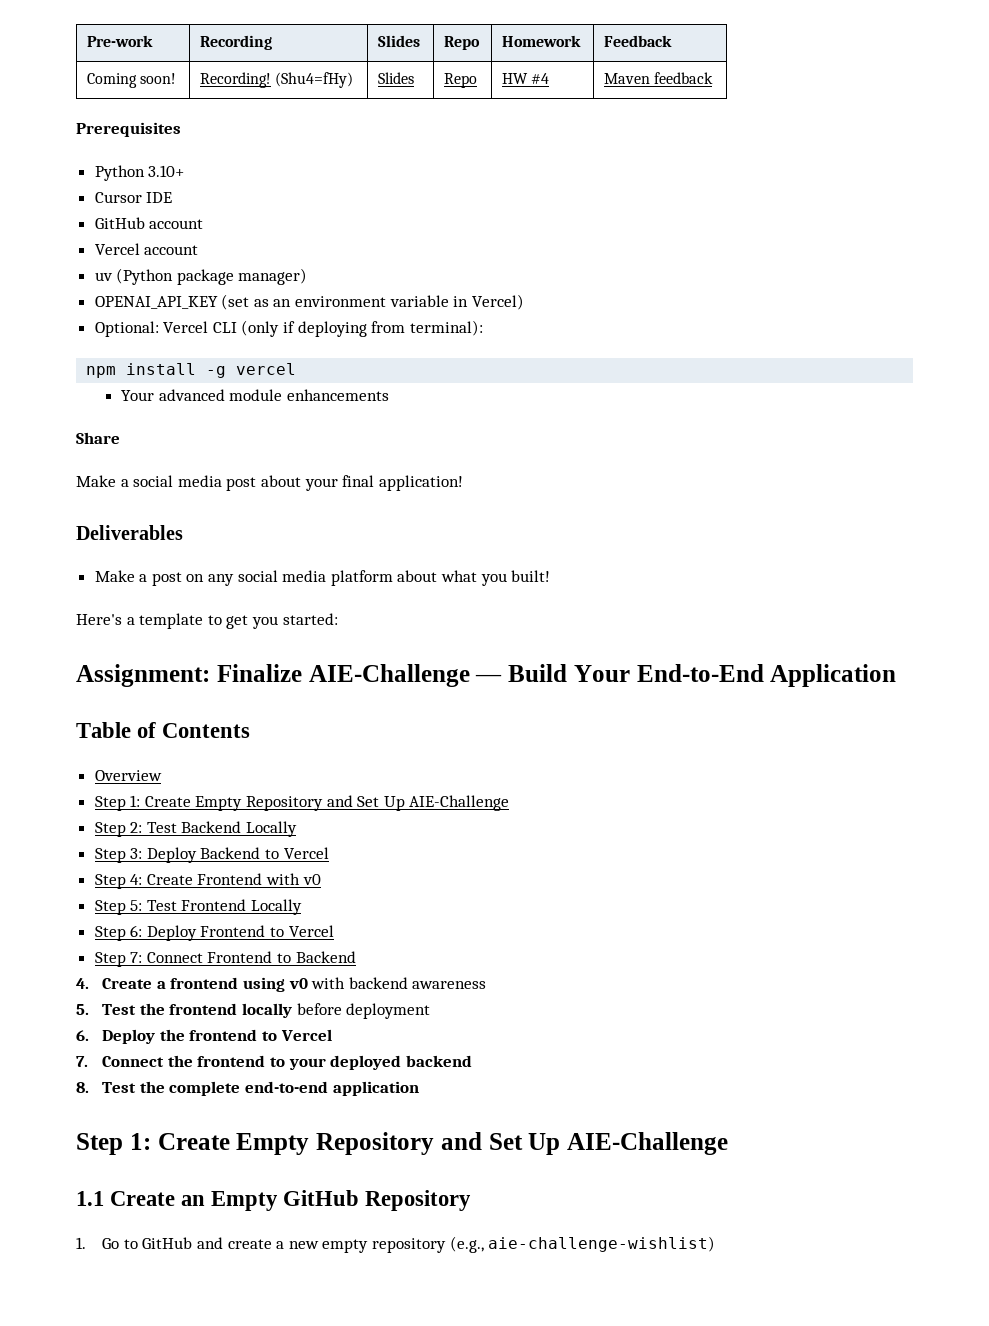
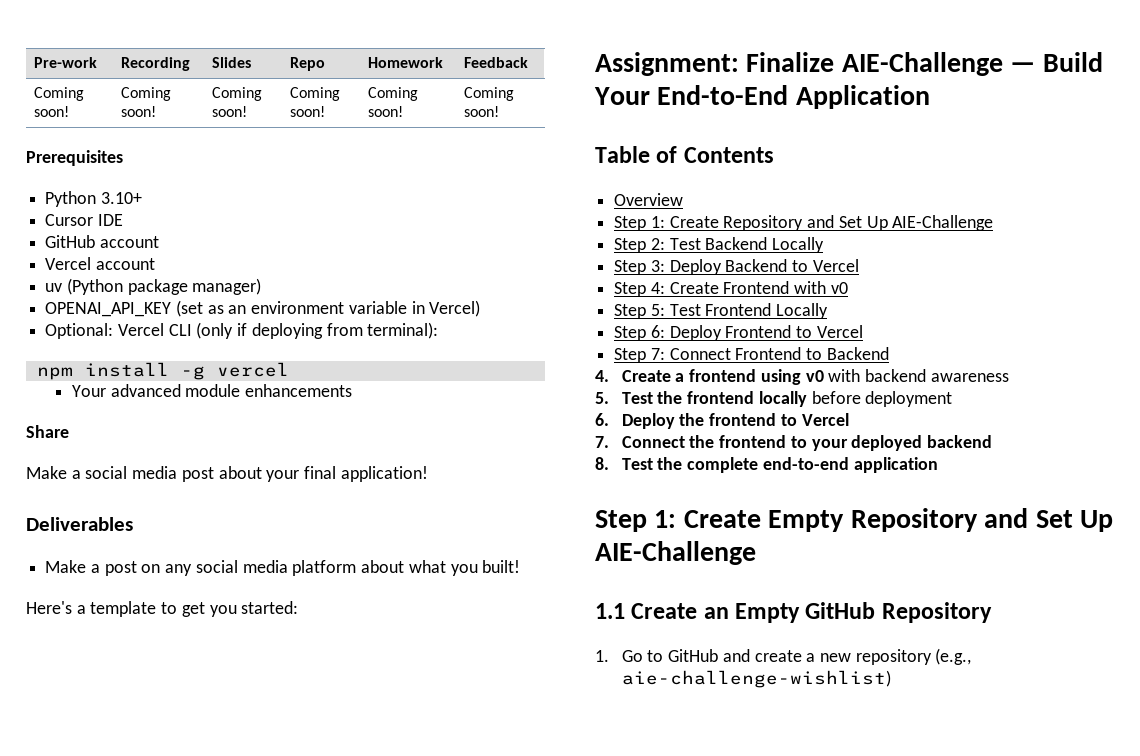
[200,72,354,88] [378,72,415,84] [444,73,478,88] [502,73,550,84] [604,72,714,84] Recording! (Shu4=fHy) | Slides | Repo | HW #4 | Maven feedback -> [120,87,171,101] [120,106,156,117] [211,87,262,101] [211,106,247,117] [289,87,340,101] [289,106,325,117] [367,87,418,101] [367,106,403,117] [463,87,514,101] [463,106,499,117] Coming soon! | Coming soon! | Coming soon! | Coming soon! | Coming soon!
[195,796,243,811] Empty -> (719, 222) none
[322,1239,369,1253] empty -> (851, 657) none

